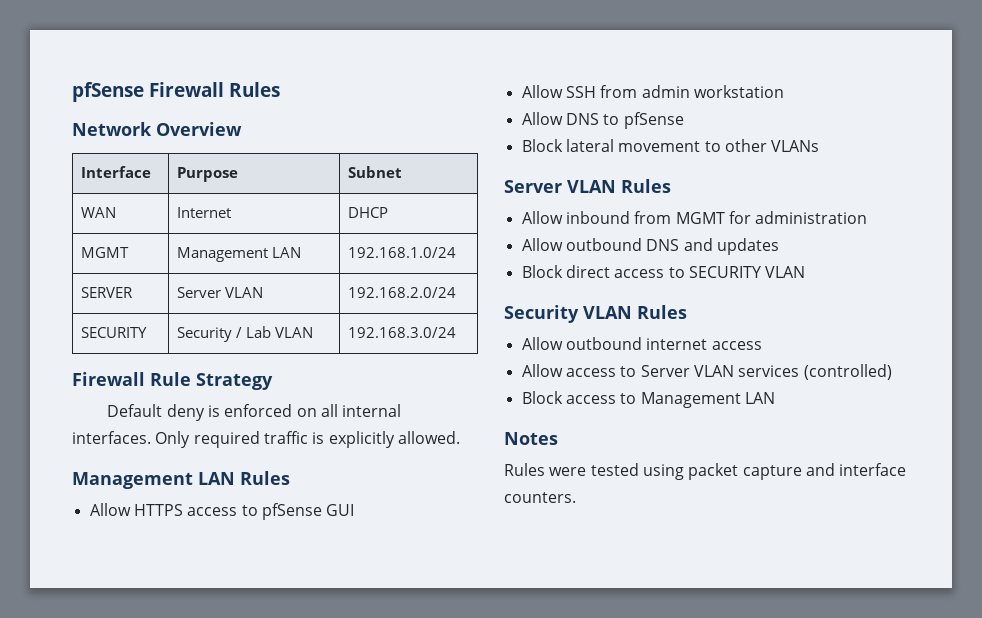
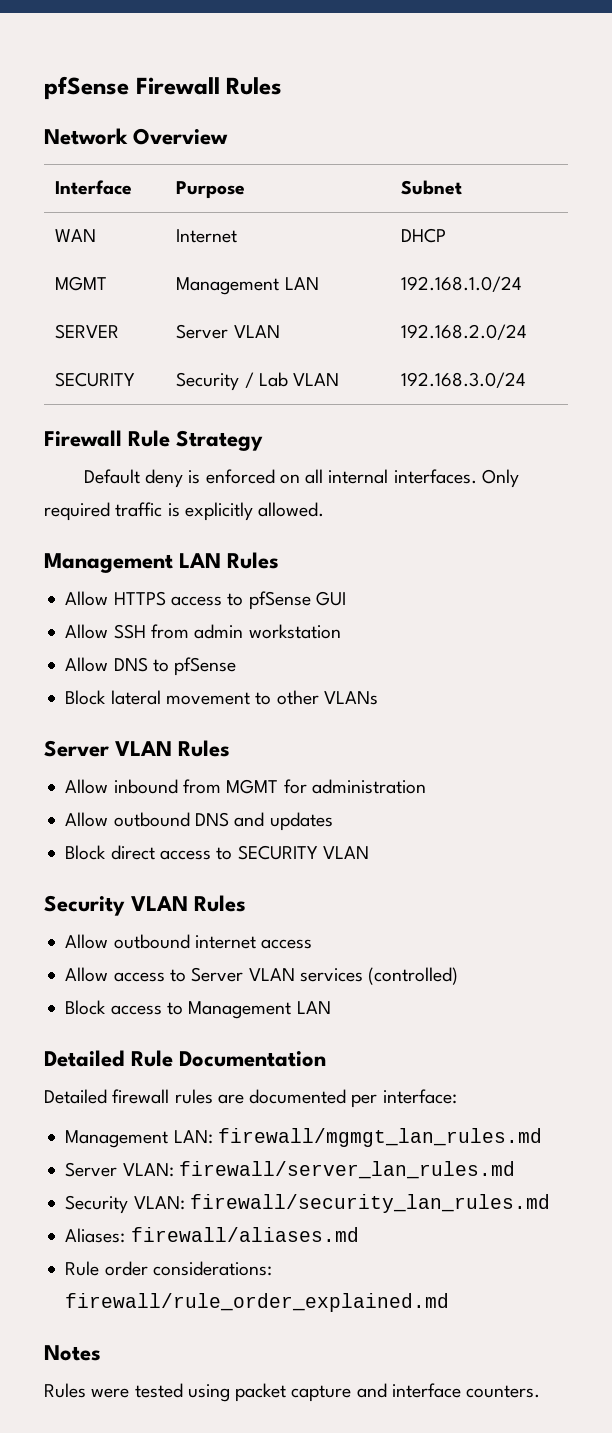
(775, 398) none -> [44,1050,327,1067] [44,1089,457,1108] [65,1128,542,1148] [65,1161,515,1179] [65,1194,550,1214] [65,1227,359,1243] [65,1261,272,1276] [65,1293,450,1312] // Detailed Rule Documentation // Detailed firewall rules are documented per interface: // Management LAN: firewall/mgmgt_lan_rules.md // Server VLAN: firewall/server_lan_rules.md // Security VLAN: firewall/security_lan_rules.md // Aliases: firewall/aliases.md // Rule order considerations: firewall/rule_order_explained.md

